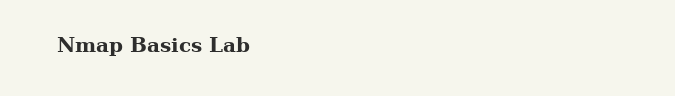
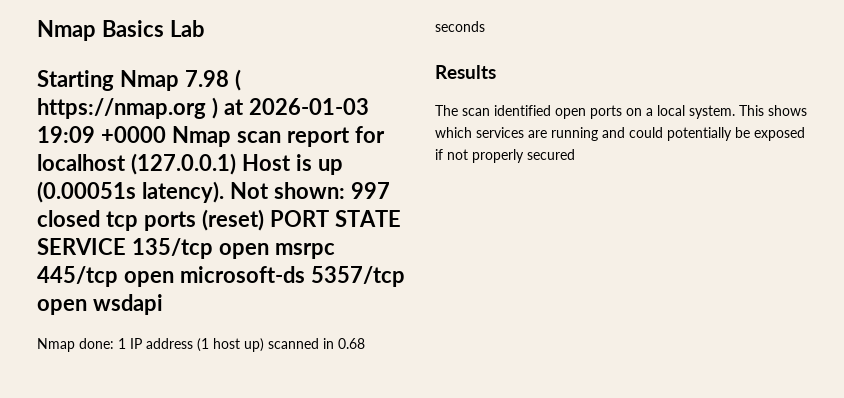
(250, 44) none -> [37,69,241,91] [37,97,369,119] [37,126,385,147] [37,153,343,175] [37,181,390,203] [37,209,401,231] [37,238,335,259] [37,266,405,287] [37,294,163,315] [37,338,365,352] [435,21,485,32] [435,65,496,79] [435,105,807,119] [435,127,805,141] [435,149,575,163] // Starting Nmap 7.98 ( https://nmap.org ) at 2026-01-03 19:09 +0000 Nmap scan report for localhost (127.0.0.1) Host is up (0.00051s latency). Not shown: 997 closed tcp ports (reset) PORT STATE SERVICE 135/tcp open msrpc 445/tcp open microsoft-ds 5357/tcp open wsdapi // Nmap done: 1 IP address (1 host up) scanned in 0.68 seconds // Results // The scan identified open ports on a local system. This shows which services are running and could potentially be exposed if not properly secured

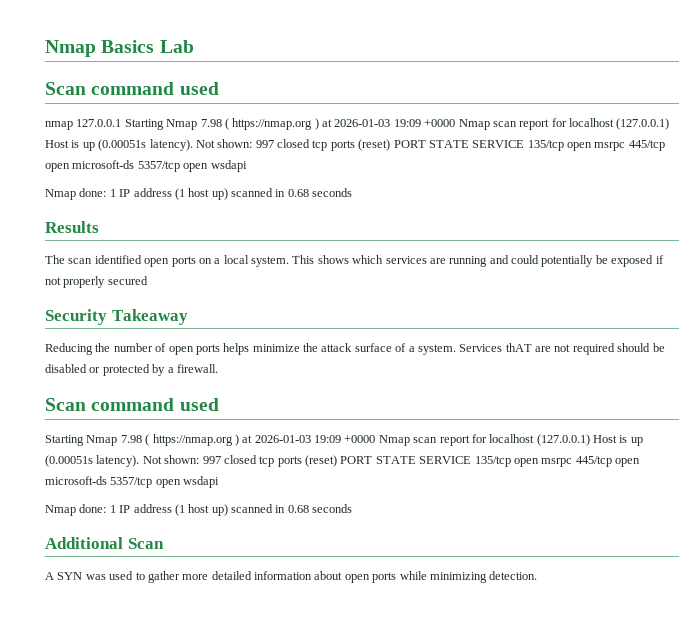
(204, 28) none -> [45,82,219,95] [45,119,122,130] Scan command used // nmap 127.0.0.1
(575, 154) none -> [45,309,188,325] [45,343,665,355] [45,364,218,376] [45,398,219,411] [45,434,643,446] [45,455,640,467] [45,476,220,488] [45,504,353,516] [45,537,164,549] [45,571,538,583] // Security Takeaway // Reducing the number of open ports helps minimize the attack surface of a system. Services thAT are not required should be disabled or protected by a firewall. // Scan command used // Starting Nmap 7.98 ( https://nmap.org ) at 2026-01-03 19:09 +0000 Nmap scan report for localhost (127.0.0.1) Host is up (0.00051s latency). Not shown: 997 closed tcp ports (reset) PORT STATE SERVICE 135/tcp open msrpc 445/tcp open microsoft-ds 5357/tcp open wsdapi // Nmap done: 1 IP address (1 host up) scanned in 0.68 seconds // Additional Scan // A SYN was used to gather more detailed information about open ports while minimizing detection.

